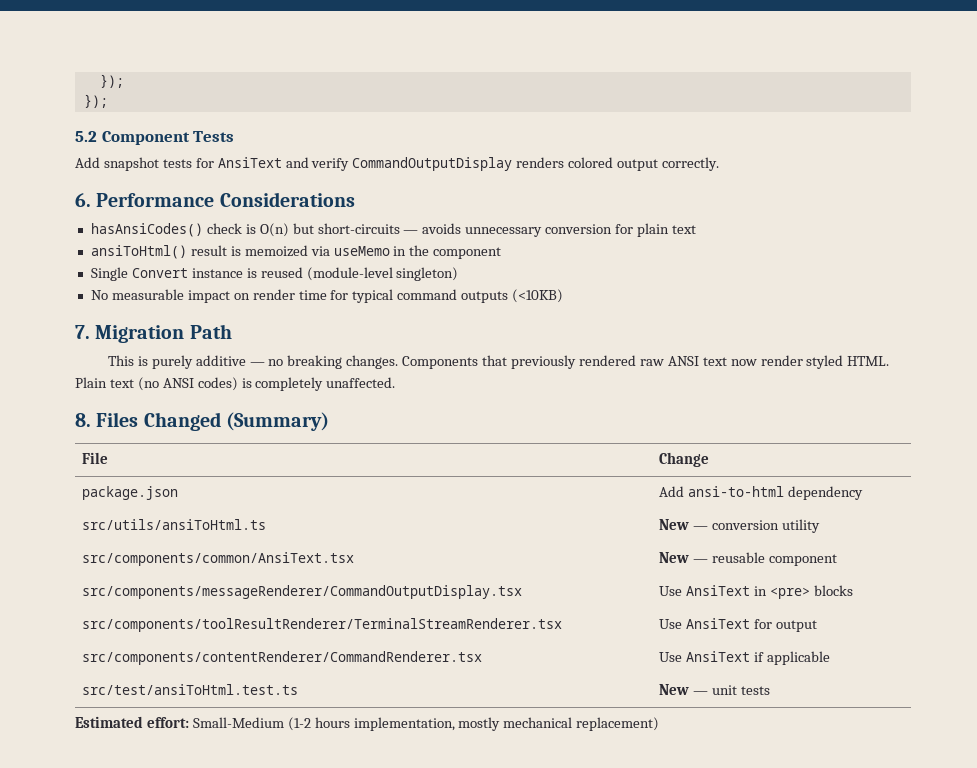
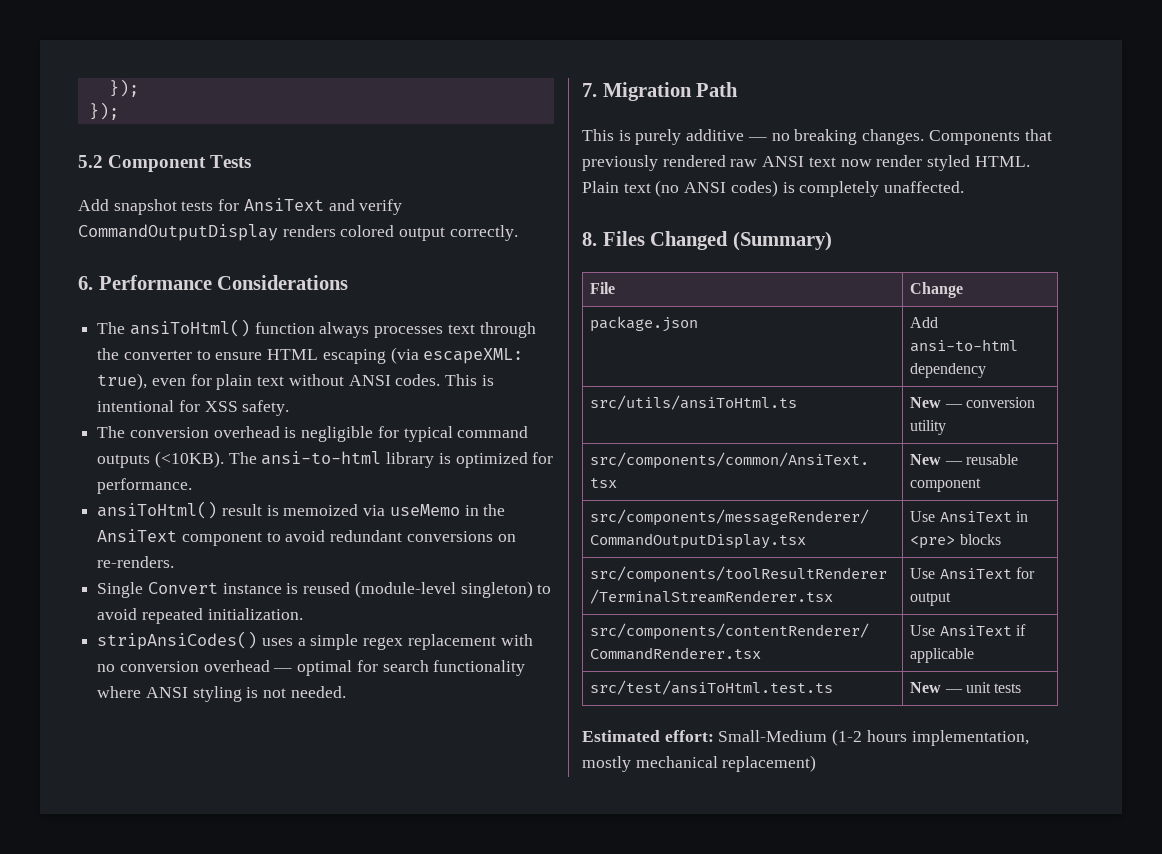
[90,223,696,237] hasAnsiCodes() check is O(n) but short-circuits — avoids unnecessary conversion for plain text -> [97,319,536,338] [97,347,524,364] [97,373,494,390] [97,400,290,416] [97,426,529,442] [97,451,554,468] [97,478,193,494] The ansiToHtml() function always processes text through the converter to ensure HTML escaping (via escapeXML: true), even for plain text without ANSI codes. This is intentional for XSS safety. // The conversion overhead is negligible for typical command outputs (<10KB). The ansi-to-html library is optimized for performance.
[433,247,502,259] component -> [97,529,516,546] [97,556,175,568] AnsiText component to avoid redundant conversions on re-renders.
[90,289,564,303] // No measurable impact on render time for typical command outputs (<10KB) -> [537,584,552,594] [97,608,303,624] [97,631,533,650] [97,660,526,676] [97,686,346,702] to avoid repeated initialization. // stripAnsiCodes() uses a simple regex replacement with no conversion overhead — optimal for search functionality where ANSI styling is not needed.

